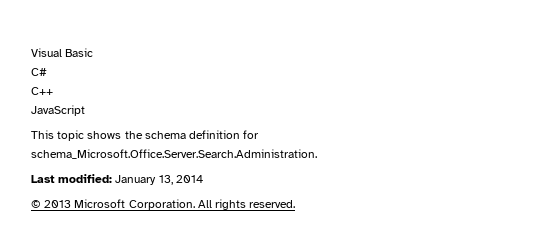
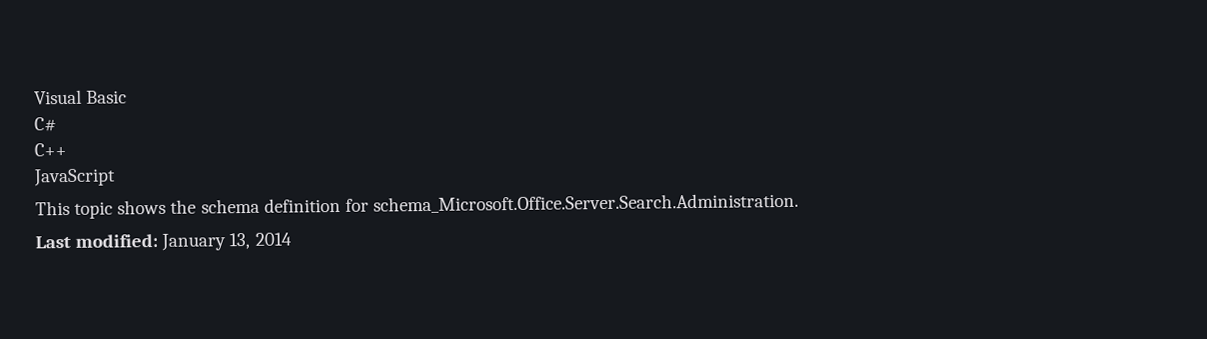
[31,199,296,210] // © 2013 Microsoft Corporation. All rights reserved. -> (292, 239) none

